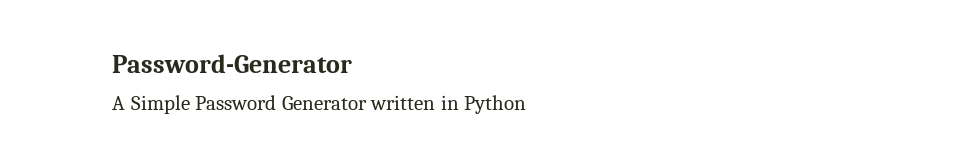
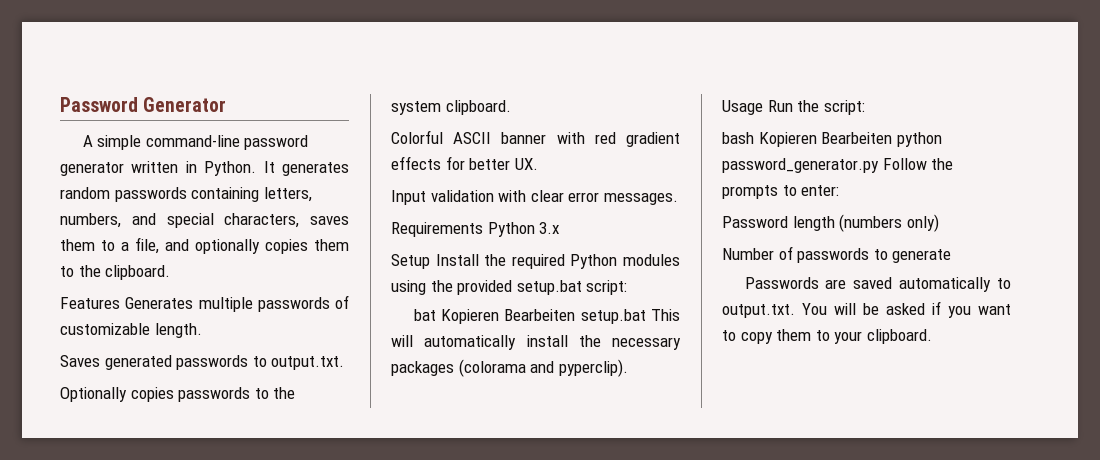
[112,54,352,73] Password-Generator -> [60,97,227,112] Password Generator
[130,95,527,114] Simple Password Generator written in Python -> [97,135,309,150] [60,161,349,176] [60,187,312,202] [60,213,349,228] [60,237,349,254] [60,265,171,280] [60,295,349,312] [60,323,202,338] [60,355,345,370] [60,387,296,402] [391,100,511,115] [391,130,680,147] [391,156,538,170] [391,190,678,205] [391,222,560,237] [391,254,680,269] [391,280,628,295] [413,309,680,324] [391,335,681,350] [391,359,628,377] [722,100,865,115] [722,132,942,147] [722,158,954,173] [722,185,840,199] [722,214,939,232] [722,246,952,263] [744,277,1011,292] [722,301,1011,318] [722,329,932,344] simple command-line password generator written in Python. It generates random passwords containing letters, numbers, and special characters, saves them to a file, and optionally copies them to the clipboard. // Features Generates multiple passwords of customizable length. // Saves generated passwords to output.txt. // Optionally copies passwords to the system clipboard. // Colorful ASCII banner with red gradient effects for better UX. // Input validation with clear error messages. // Requirements Python 3.x // Setup Install the required Python modules using the provided setup.bat script: // bat Kopieren Bearbeiten setup.bat This will automatically install the necessary packages (colorama and pyperclip). // Usage Run the script: // bash Kopieren Bearbeiten python password_generator.py Follow the prompts to enter: // Password length (numbers only) // Number of passwords to generate // Passwords are saved automatically to output.txt. You will be asked if you want to copy them to your clipboard.

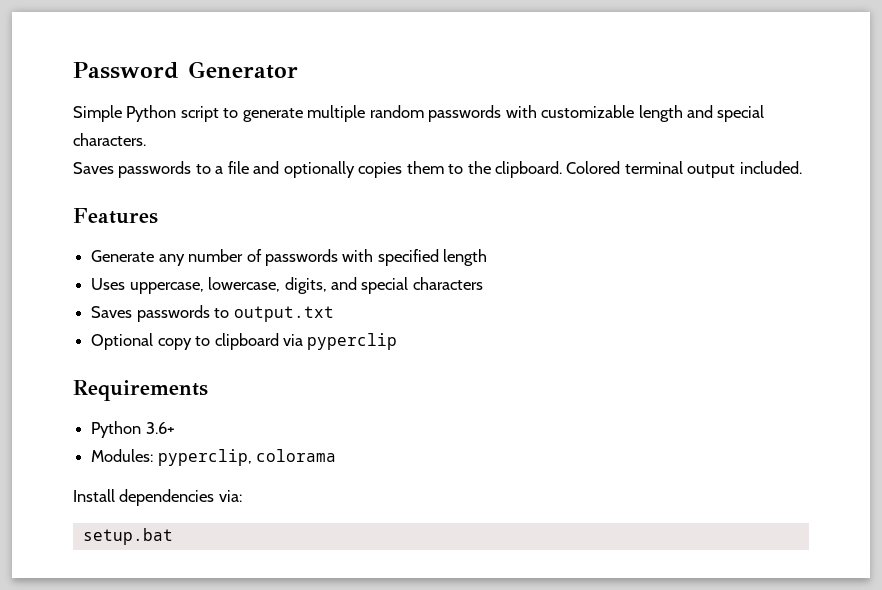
[82,135,309,150] [60,161,349,176] [60,187,312,202] [60,213,349,228] [60,239,95,251] A simple command-line password generator written in Python. It generates random passwords containing letters, numbers, and special characters, saves them -> [73,105,765,122] [73,133,146,146] [73,161,192,178] Simple Python script to generate multiple random passwords with customizable length and special characters. // Saves passwords
[135,237,159,254] file, -> [227,161,249,174] file
[60,295,349,312] [60,323,202,338] [60,355,345,370] [60,387,296,402] [391,100,511,115] [391,130,680,147] [391,156,538,170] [391,190,678,205] [391,222,560,237] [391,254,680,269] [391,280,628,295] [413,309,680,324] [391,335,681,350] [391,359,628,377] [722,100,865,115] [722,132,942,147] [722,158,954,173] [722,185,840,199] [722,214,939,232] [722,246,952,263] [744,277,1011,292] [722,301,1011,318] [722,329,932,344] // Features Generates multiple passwords of customizable length. // Saves generated passwords to output.txt. // Optionally copies passwords to the system clipboard. // Colorful ASCII banner with red gradient effects for better UX. // Input validation with clear error messages. // Requirements Python 3.x // Setup Install the required Python modules using the provided setup.bat script: // bat Kopieren Bearbeiten setup.bat This will automatically install the necessary packages (colorama and pyperclip). // Usage Run the script: // bash Kopieren Bearbeiten python password_generator.py Follow the prompts to enter: // Password length (numbers only) // Number of passwords to generate // Passwords are saved automatically to output.txt. You will be asked if you want to copy them to your clipboard. -> [566,161,802,178] [73,208,158,224] [91,249,488,266] [91,277,483,294] [91,305,334,322] [91,333,398,350] [73,380,208,401] [91,421,175,438] [91,449,337,466] [73,489,242,506] [82,528,173,545] Colored terminal output included. // Features // Generate any number of passwords with specified length // Uses uppercase, lowercase, digits, and special characters // Saves passwords to output.txt // Optional copy to clipboard via pyperclip // Requirements // Python 3.6+ // Modules: pyperclip, colorama // Install dependencies via: // setup.bat

